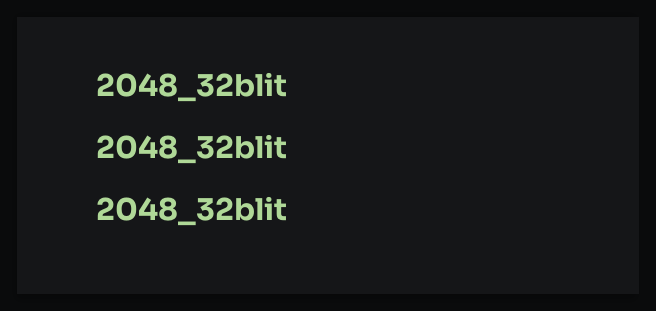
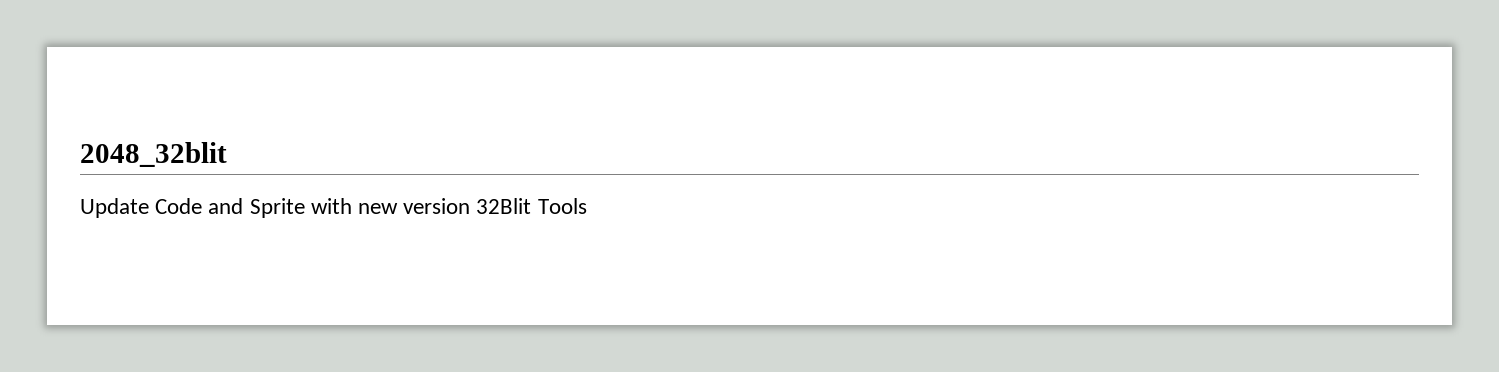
[96,72,287,102] [96,134,287,164] [96,196,287,226] 2048_32blit // 2048_32blit // 2048_32blit -> [80,142,227,167] [80,198,587,218] 2048_32blit // Update Code and Sprite with new version 32Blit Tools

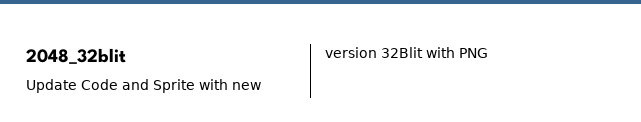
[537,198,587,214] Tools -> [426,47,488,58] with PNG

